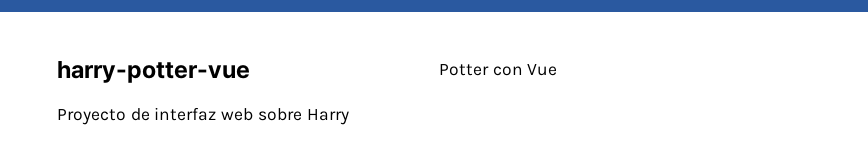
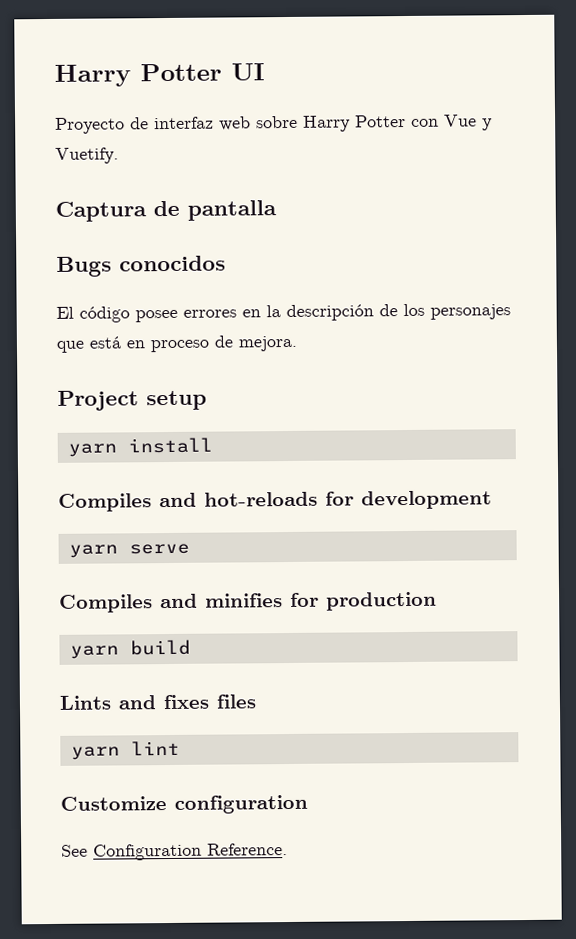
[57,61,250,83] harry-potter-vue -> [54,63,265,87] Harry Potter UI
(558, 70) none -> [482,118,493,131] [55,147,119,164] [55,200,277,222] [56,255,226,277] [56,303,511,323] [56,335,298,353] [57,390,207,411] [67,437,213,457] [58,490,492,512] [68,543,190,558] [59,591,437,613] [69,639,191,659] [59,694,256,710] [70,740,180,760] [60,794,308,814] [61,843,288,861] y Vuetify. // Captura de pantalla // Bugs conocidos // El código posee errores en la descripción de los personajes que está en proceso de mejora. // Project setup // yarn install // Compiles and hot-reloads for development // yarn serve // Compiles and minifies for production // yarn build // Lints and fixes files // yarn lint // Customize configuration // See Configuration Reference.

